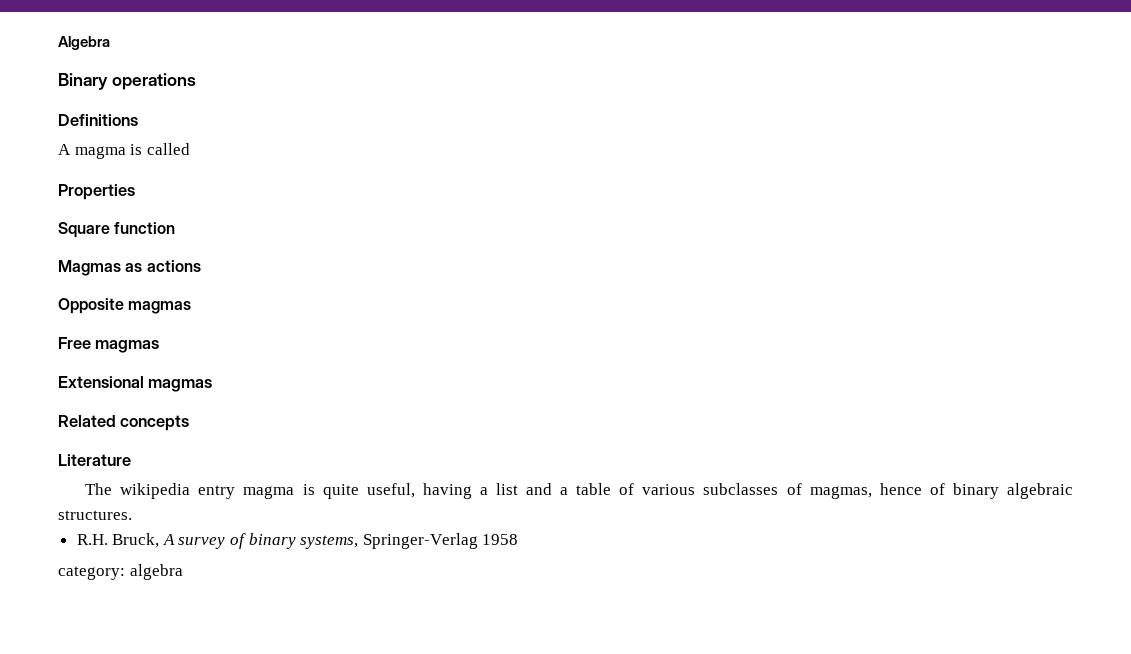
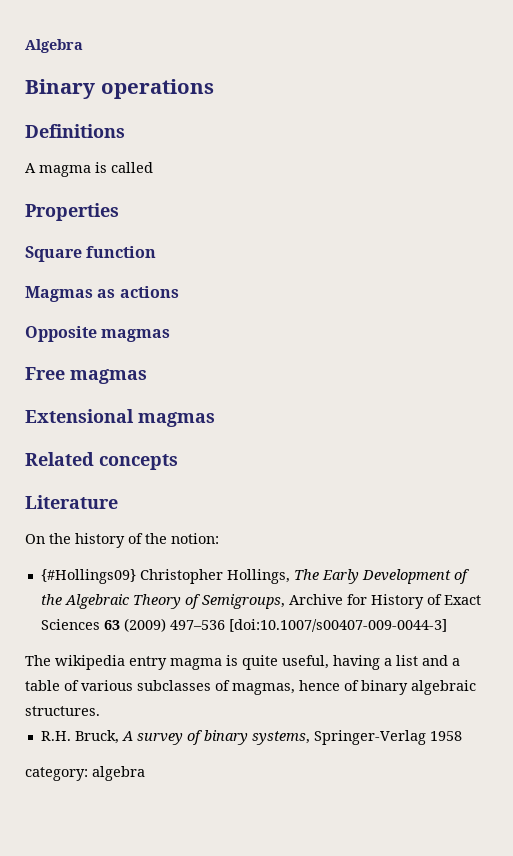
(131, 460) none -> [25,533,219,548] [40,569,470,584] [40,594,481,609] [40,618,447,632] // On the history of the notion: // {#Hollings09} Christopher Hollings, The Early Development of the Algebraic Theory of Semigroups, Archive for History of Exact Sciences 63 (2009) 497–536 [doi:10.1007/s00407-009-0044-3]

